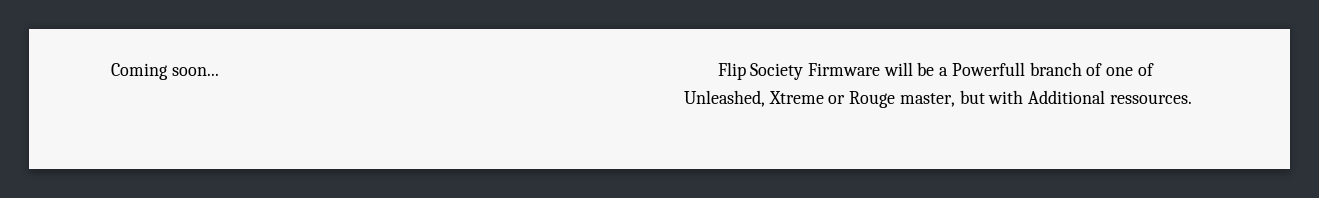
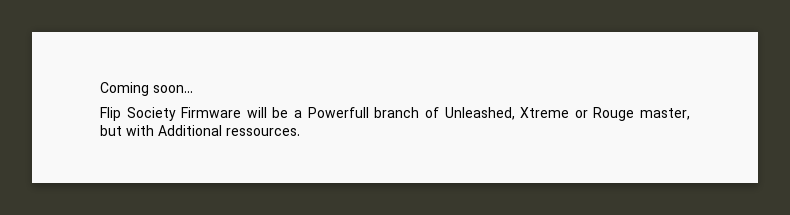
[1106,63,1154,76] one of -> (439, 112) none

